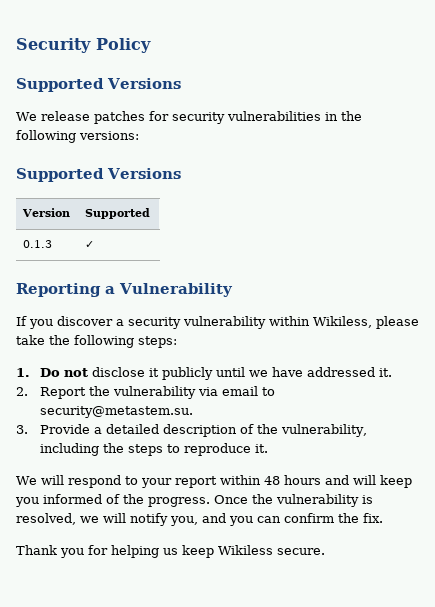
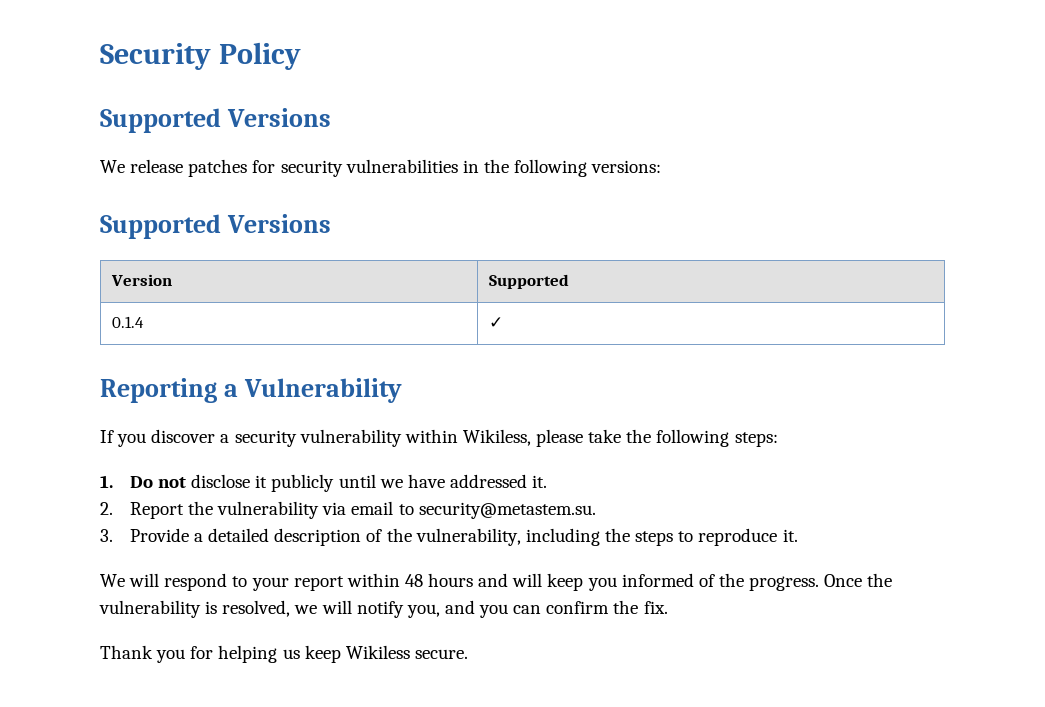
[23,240,53,248] 0.1.3 -> [112,316,145,328] 0.1.4

